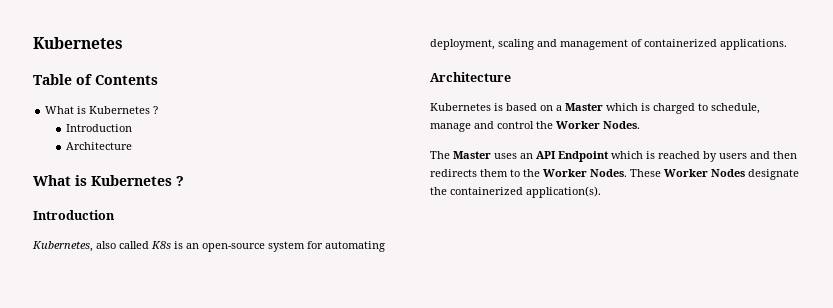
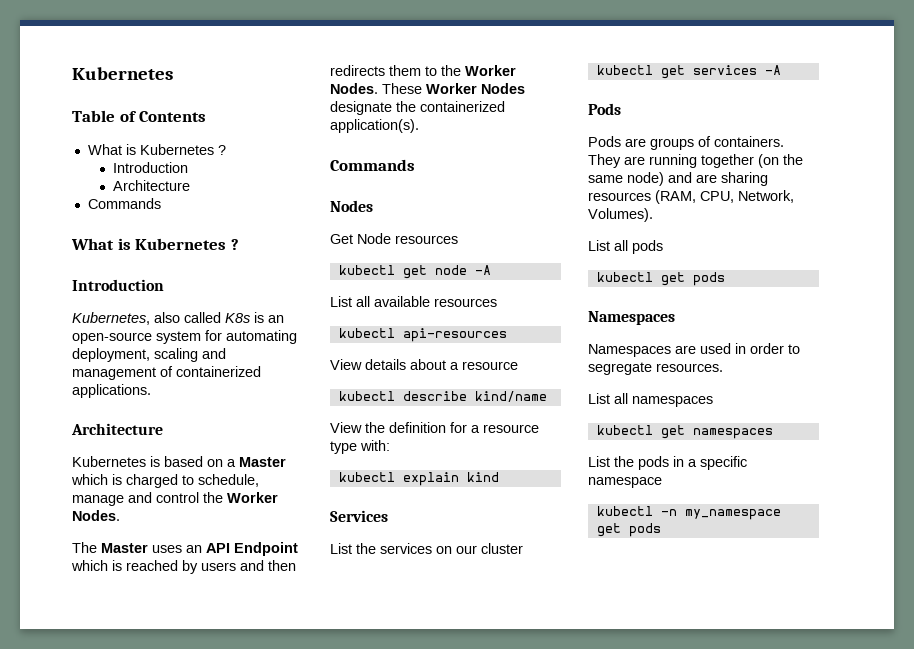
(133, 146) none -> [87,198,161,209] // Commands
(601, 192) none -> [330,159,415,171] [330,200,373,212] [330,233,458,244] [338,265,491,279] [330,296,497,307] [338,328,507,342] [330,359,518,370] [338,391,547,402] [330,422,539,433] [330,440,390,454] [338,472,499,486] [330,510,388,522] [330,543,523,554] [596,65,781,79] [588,103,621,115] [588,136,784,150] [588,154,803,168] [588,172,768,186] [588,190,794,204] [588,208,653,222] [588,240,663,254] [596,272,725,286] [588,311,675,325] [588,343,800,357] [588,362,723,375] [588,393,713,407] [596,425,773,439] [588,456,747,470] [588,477,662,488] [596,506,781,520] [596,523,661,537] // Commands // Nodes // Get Node resources // kubectl get node -A // List all available resources // kubectl api-resources // View details about a resource // kubectl describe kind/name // View the definition for a resource type with: // kubectl explain kind // Services // List the services on our cluster // kubectl get services -A // Pods // Pods are groups of containers. They are running together (on the same node) and are sharing resources (RAM, CPU, Network, Volumes). // List all pods // kubectl get pods // Namespaces // Namespaces are used in order to segregate resources. // List all namespaces // kubectl get namespaces // List the pods in a specific namespace // kubectl -n my_namespace get pods

